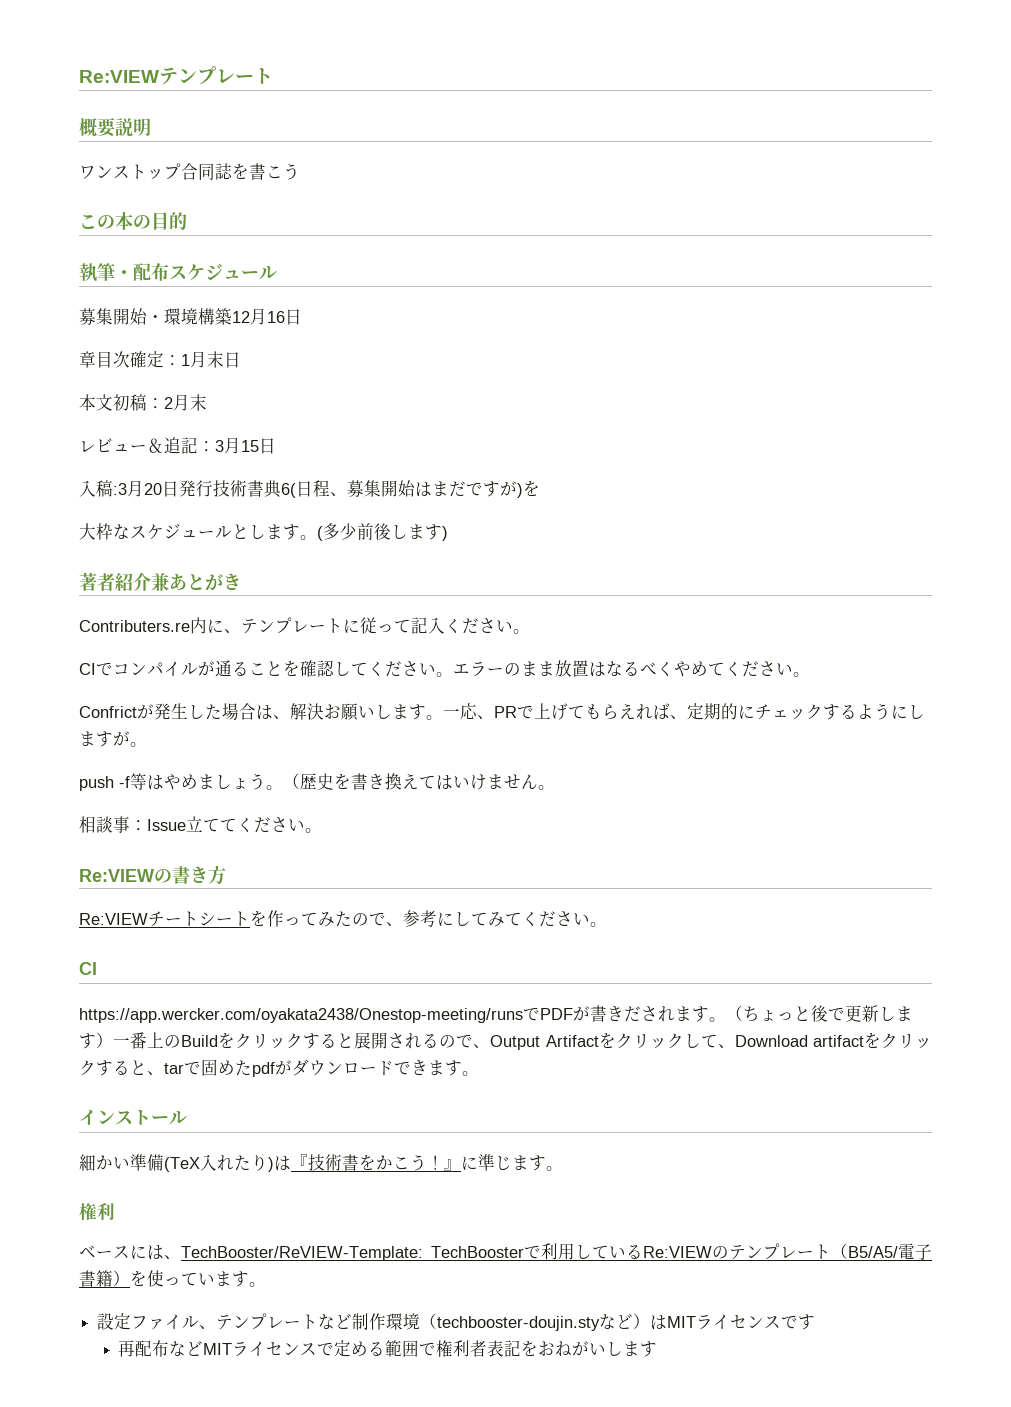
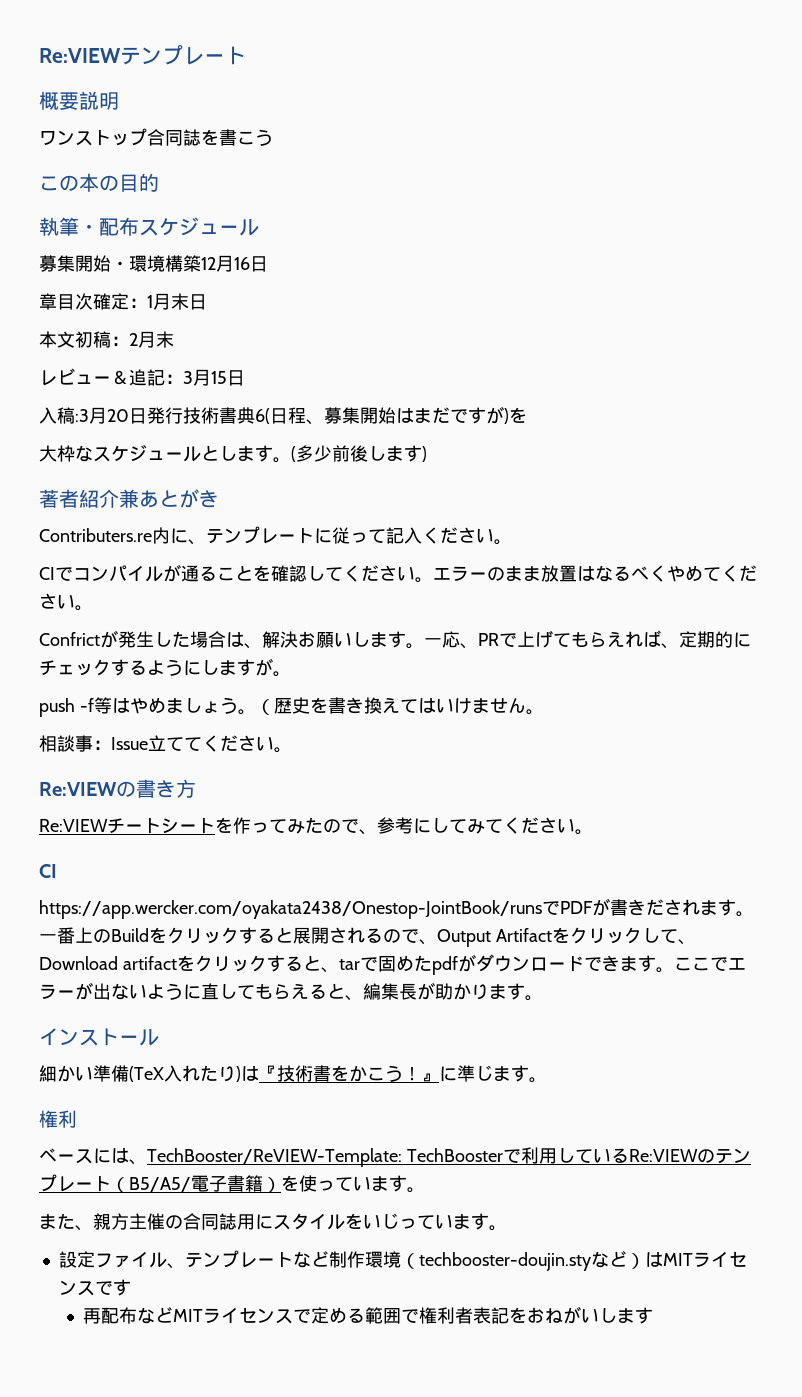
[79,1008,523,1023] https://app.wercker.com/oyakata2438/Onestop-meeting/runs -> [39,900,542,919] https://app.wercker.com/oyakata2438/Onestop-JointBook/runs
[726,1005,913,1022] [79,1032,113,1049] （ちょっと後で更新します） -> (754, 914) none
(479, 1073) none -> [673,957,746,971] [39,982,543,1001] ここでエラーが出ないように直してもらえると、編集長が助かります。
(266, 1284) none -> [39,1213,507,1231] // また、親方主催の合同誌用にスタイルをいじっています。

